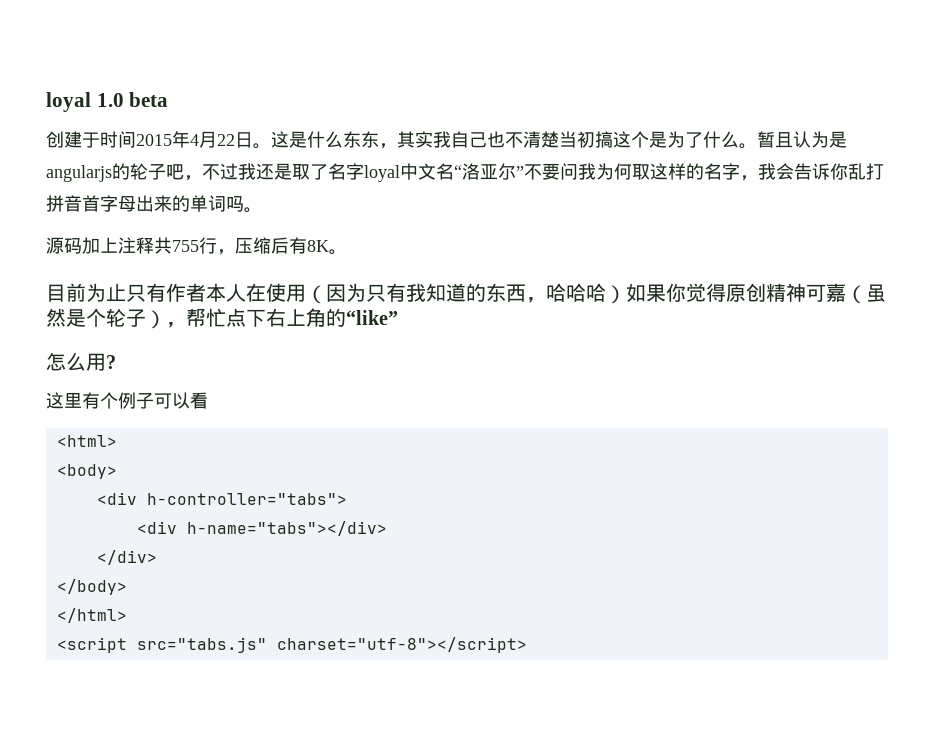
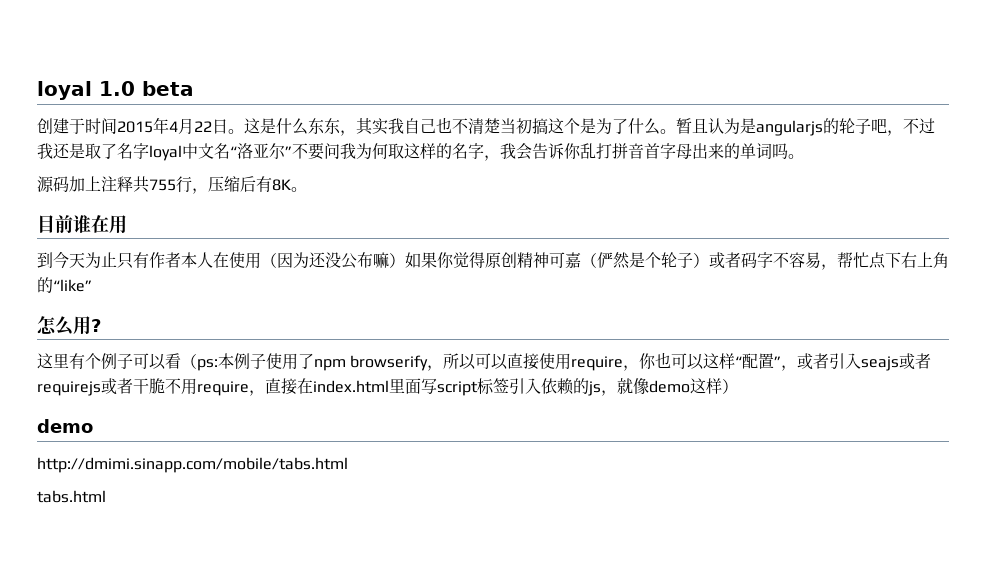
(86, 292) none -> [73,215,127,234] [37,251,85,269] 谁在用 // 到今天
[366,283,606,303] 只有我知道的东西，哈哈哈 -> [309,252,389,269] 还没公布嘛
[866,284,886,302] 虽 -> [597,252,613,268] 俨
(166, 319) none -> [709,252,821,269] 或者码字不容易
[56,435,117,447] [56,464,117,479] [96,492,347,505] [136,521,387,536] [96,550,157,565] [56,579,127,595] [56,608,127,623] [56,637,527,653] // <html> // <body> // <div h-controller="tabs"> // <div h-name="tabs"></div> // </div> // </body> // </html> // <script src="tabs.js" charset="utf-8"></script> -> [181,352,932,371] [37,378,738,396] [37,419,93,433] [37,457,348,473] [37,490,106,503] （ps:本例子使用了npm browserify，所以可以直接使用require，你也可以这样“配置”，或者引入seajs或者requirejs或者干脆不用require，直接在index.html里面写script标签引入依赖的js，就像demo这样） // demo // http://dmimi.sinapp.com/mobile/tabs.html // tabs.html

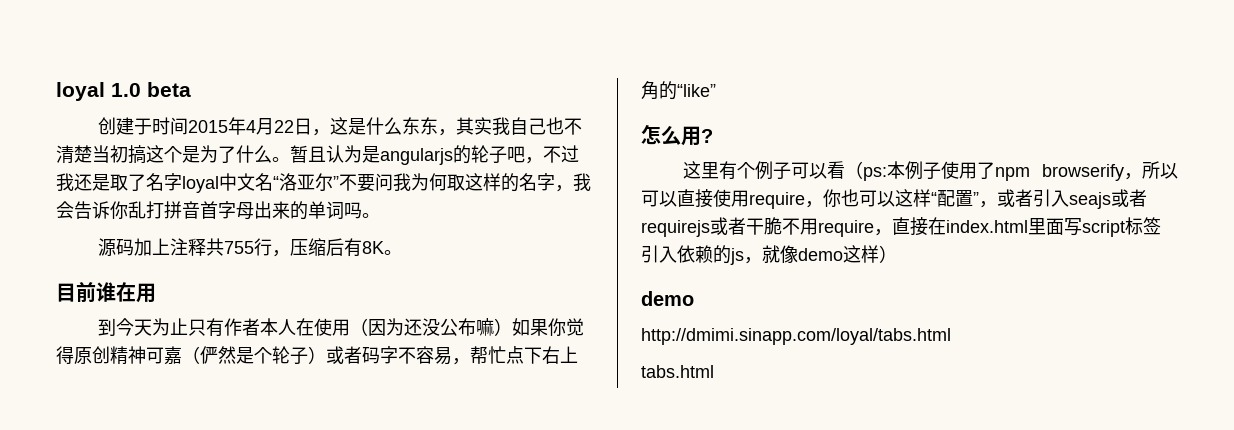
[228,129,244,134] 。 -> [311,129,330,136] ，
[37,457,348,473] http://dmimi.sinapp.com/mobile/tabs.html -> [641,328,951,345] http://dmimi.sinapp.com/loyal/tabs.html

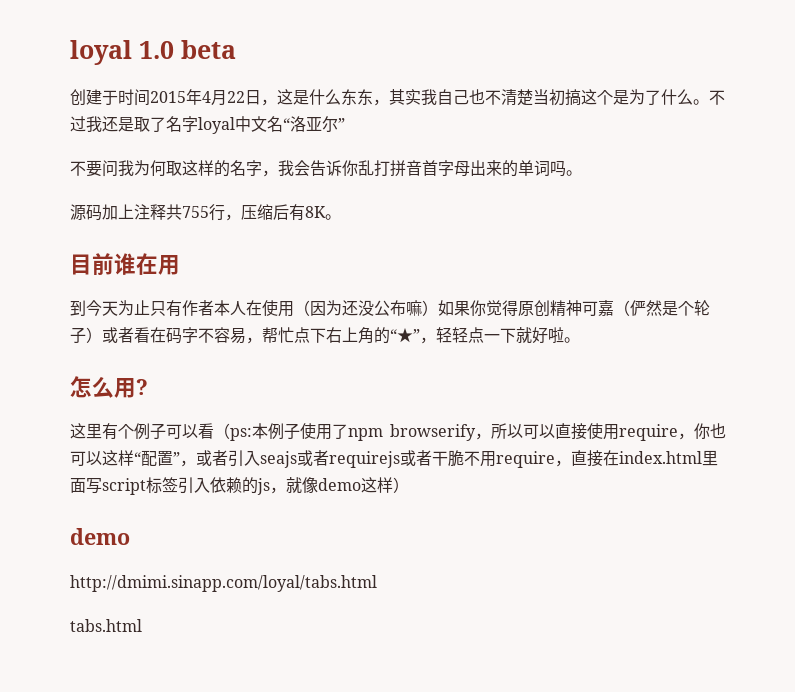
[290,145,543,165] 暂且认为是angularjs的轮子吧， -> (709, 102) none
(339, 182) none -> (345, 124) //
(362, 355) none -> [134,327,166,343] 看在
[677,84,716,97] “like” -> [390,327,580,344] “★”，轻轻点一下就好啦。

